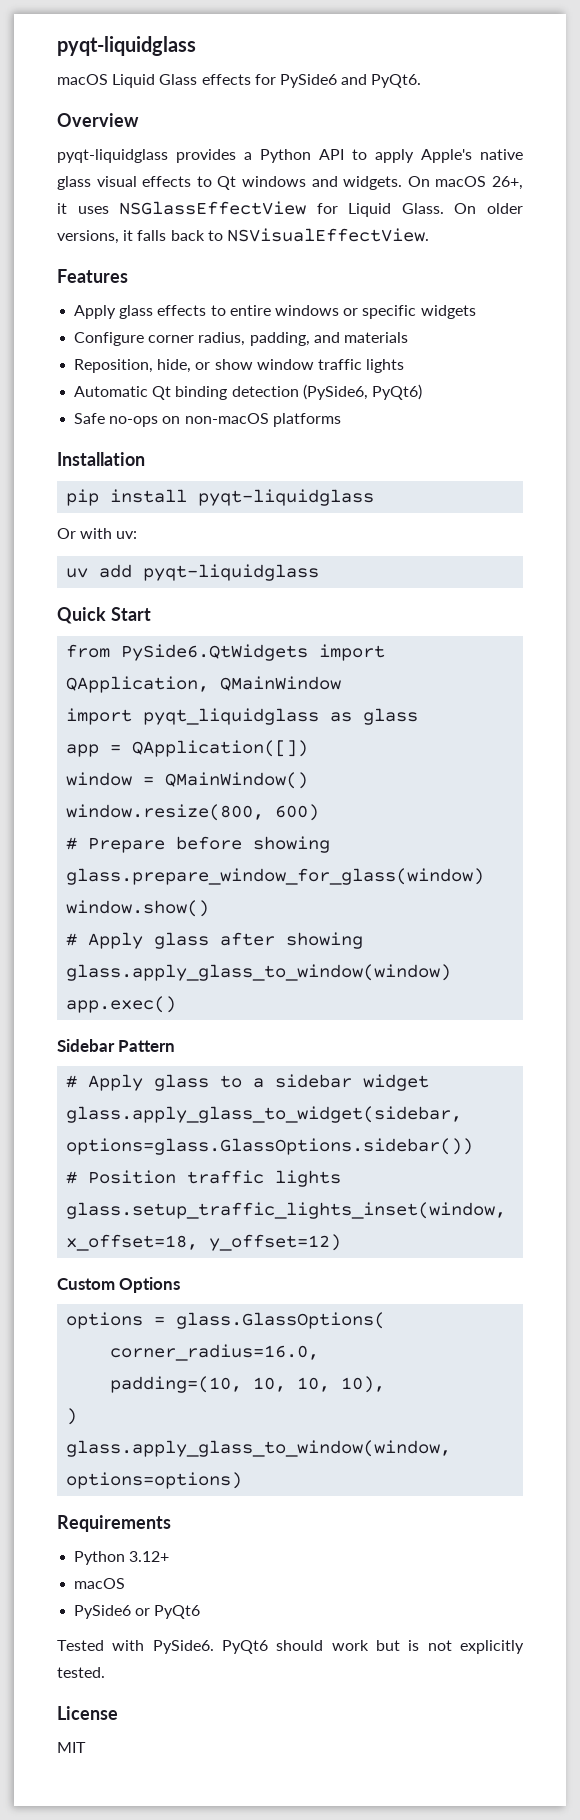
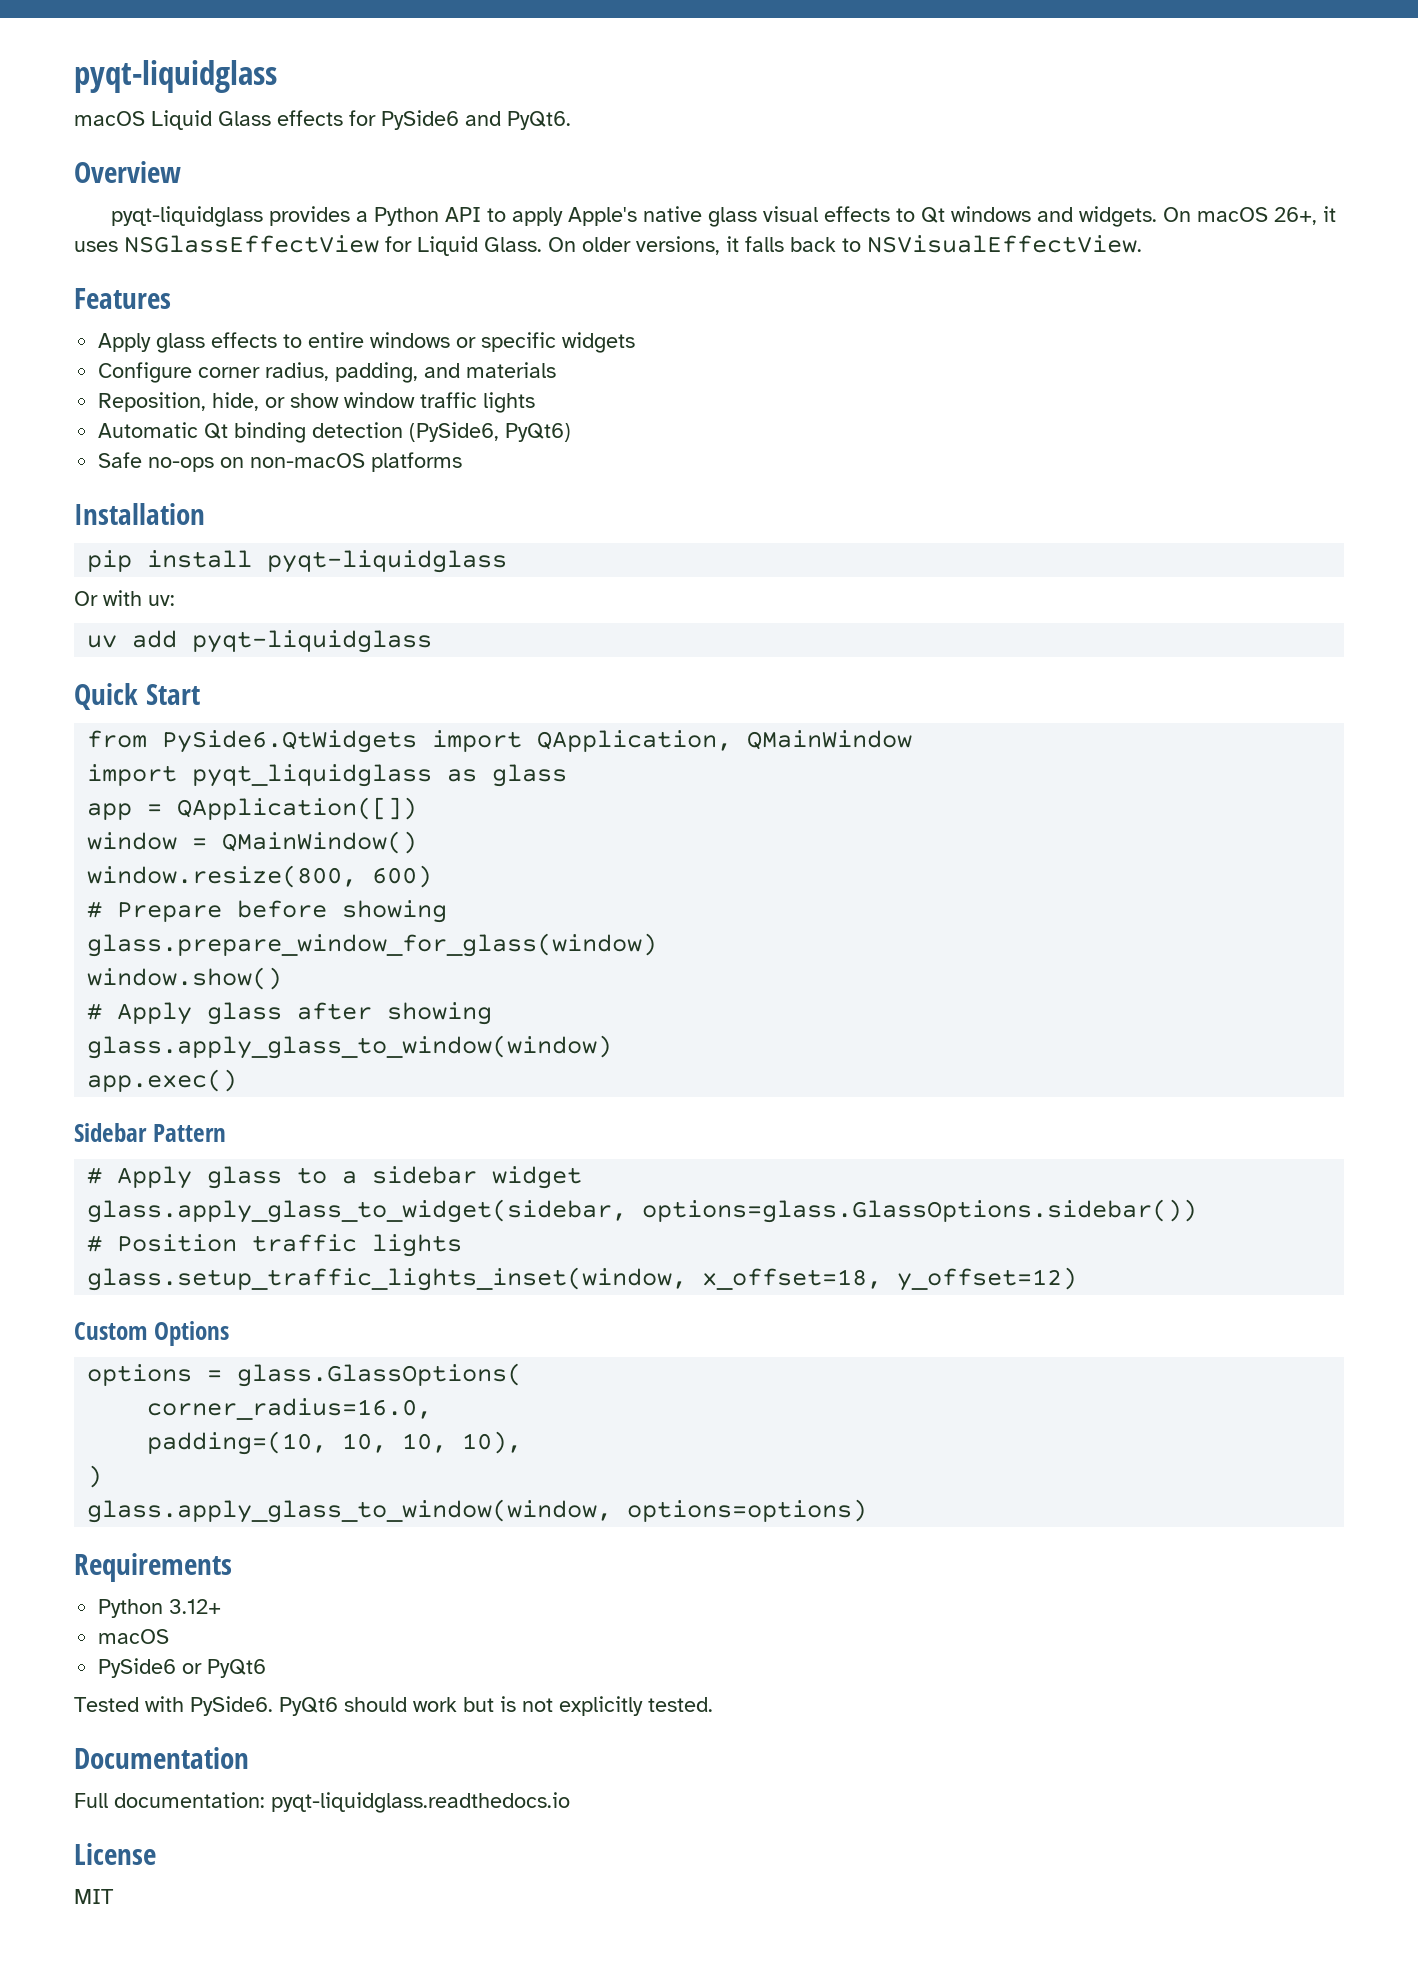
(105, 1672) none -> [74,1747,249,1769] [74,1792,570,1813] // Documentation // Full documentation: pyqt-liquidglass.readthedocs.io

